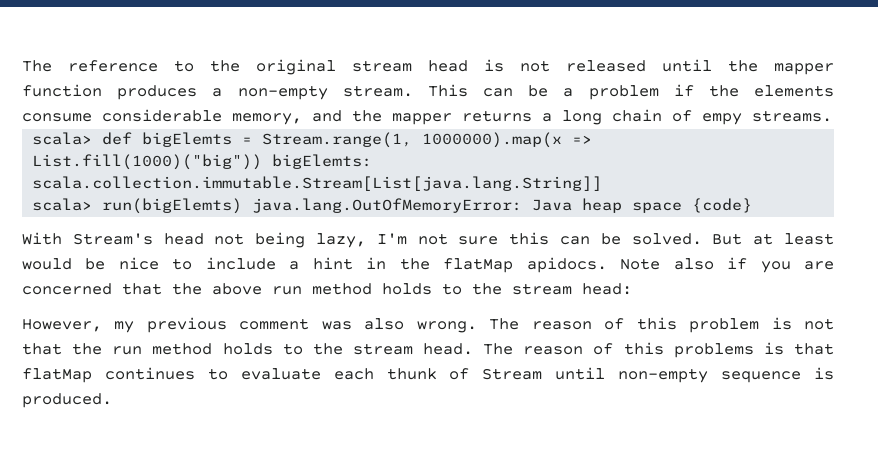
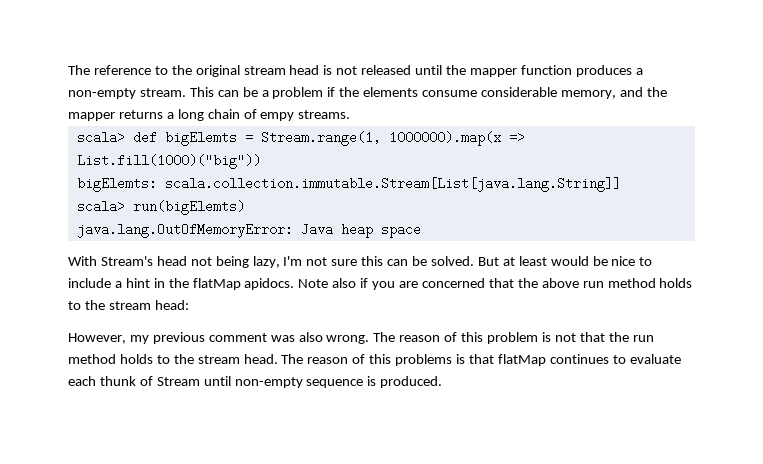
(263, 162) none -> (261, 161) //
(243, 206) none -> (245, 207) //
[692,198,753,213] {code} -> (421, 230) none

